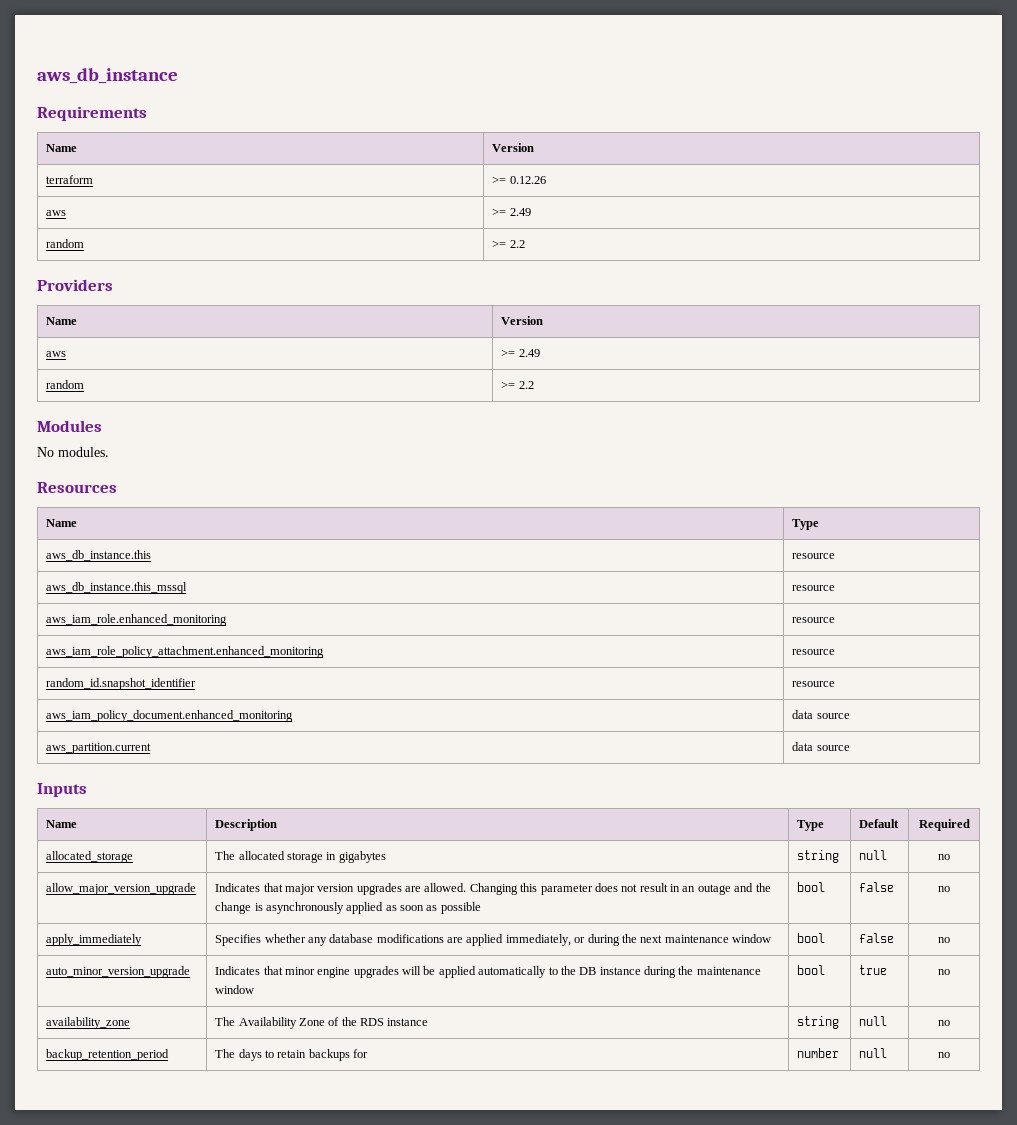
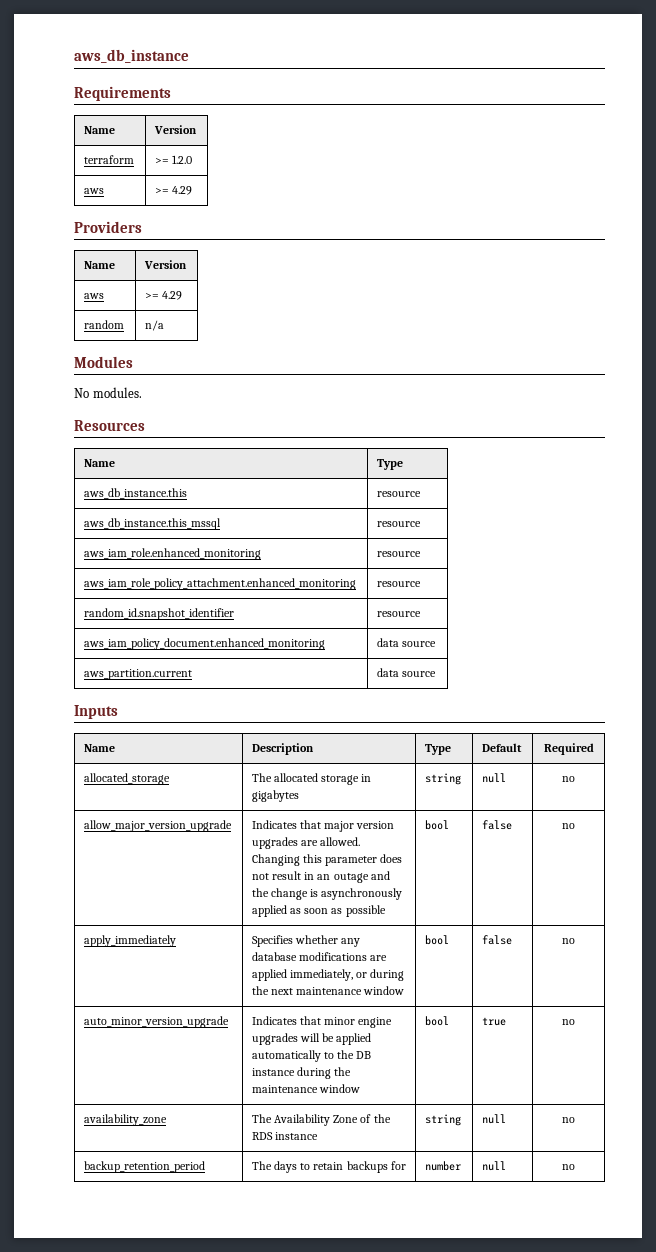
[509,176,546,184] [46,210,67,216] [492,208,531,216] [46,239,85,248] [492,240,525,248] 0.12.26 // aws | >= 2.49 // random | >= 2.2 -> [172,155,193,164] [84,188,105,194] [155,186,193,195] 1.2.0 // aws | >= 4.29
[518,349,540,357] [46,380,85,389] [501,381,534,389] 2.49 // random | >= 2.2 -> [162,291,183,300] [84,320,125,329] [145,320,165,331] 4.29 // random | n/a

